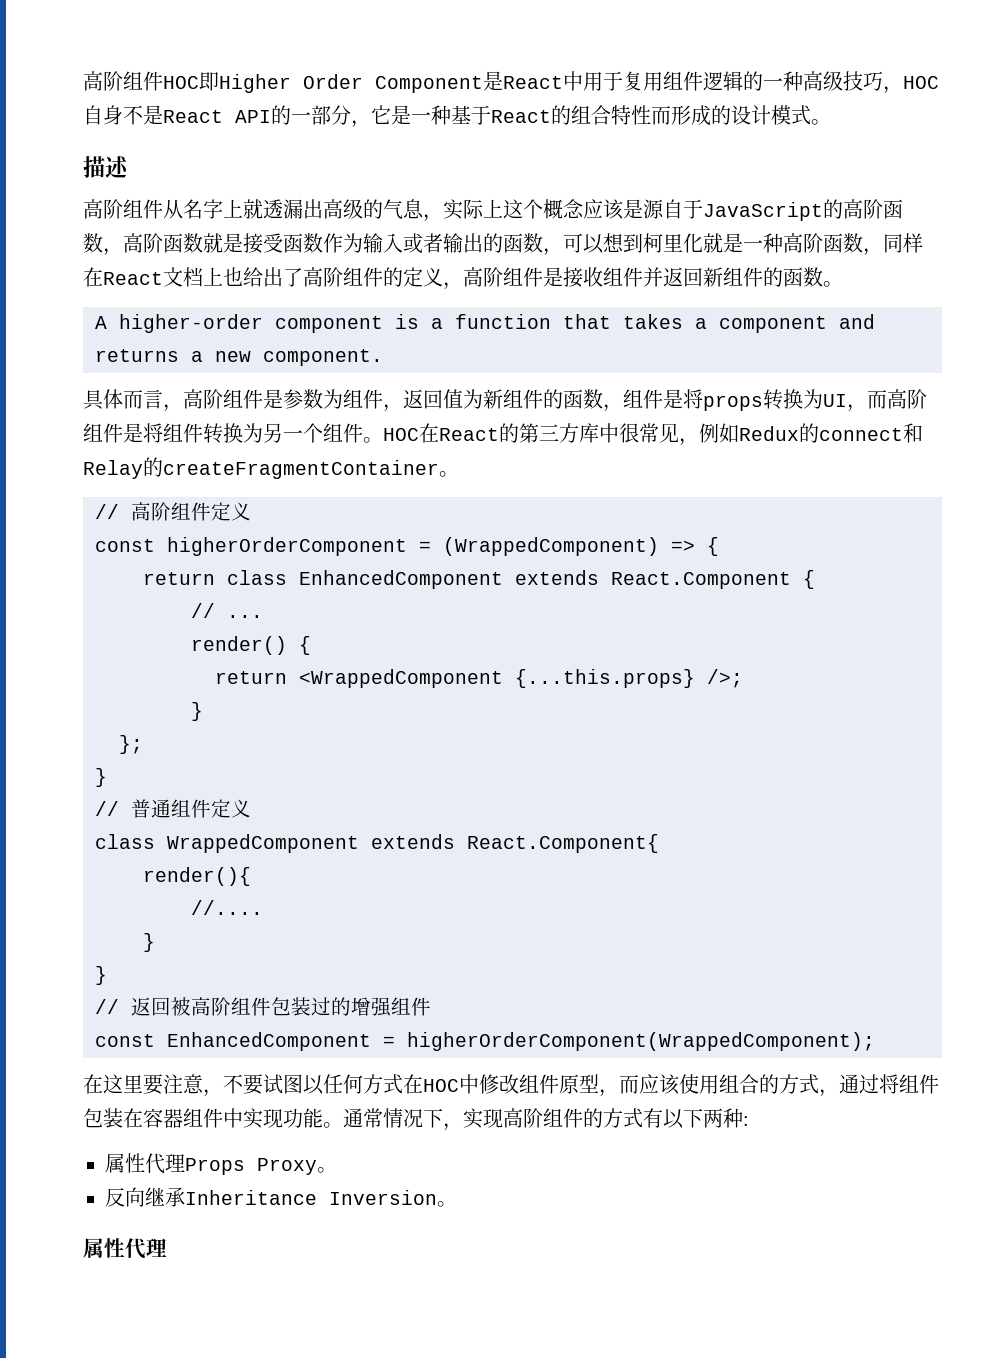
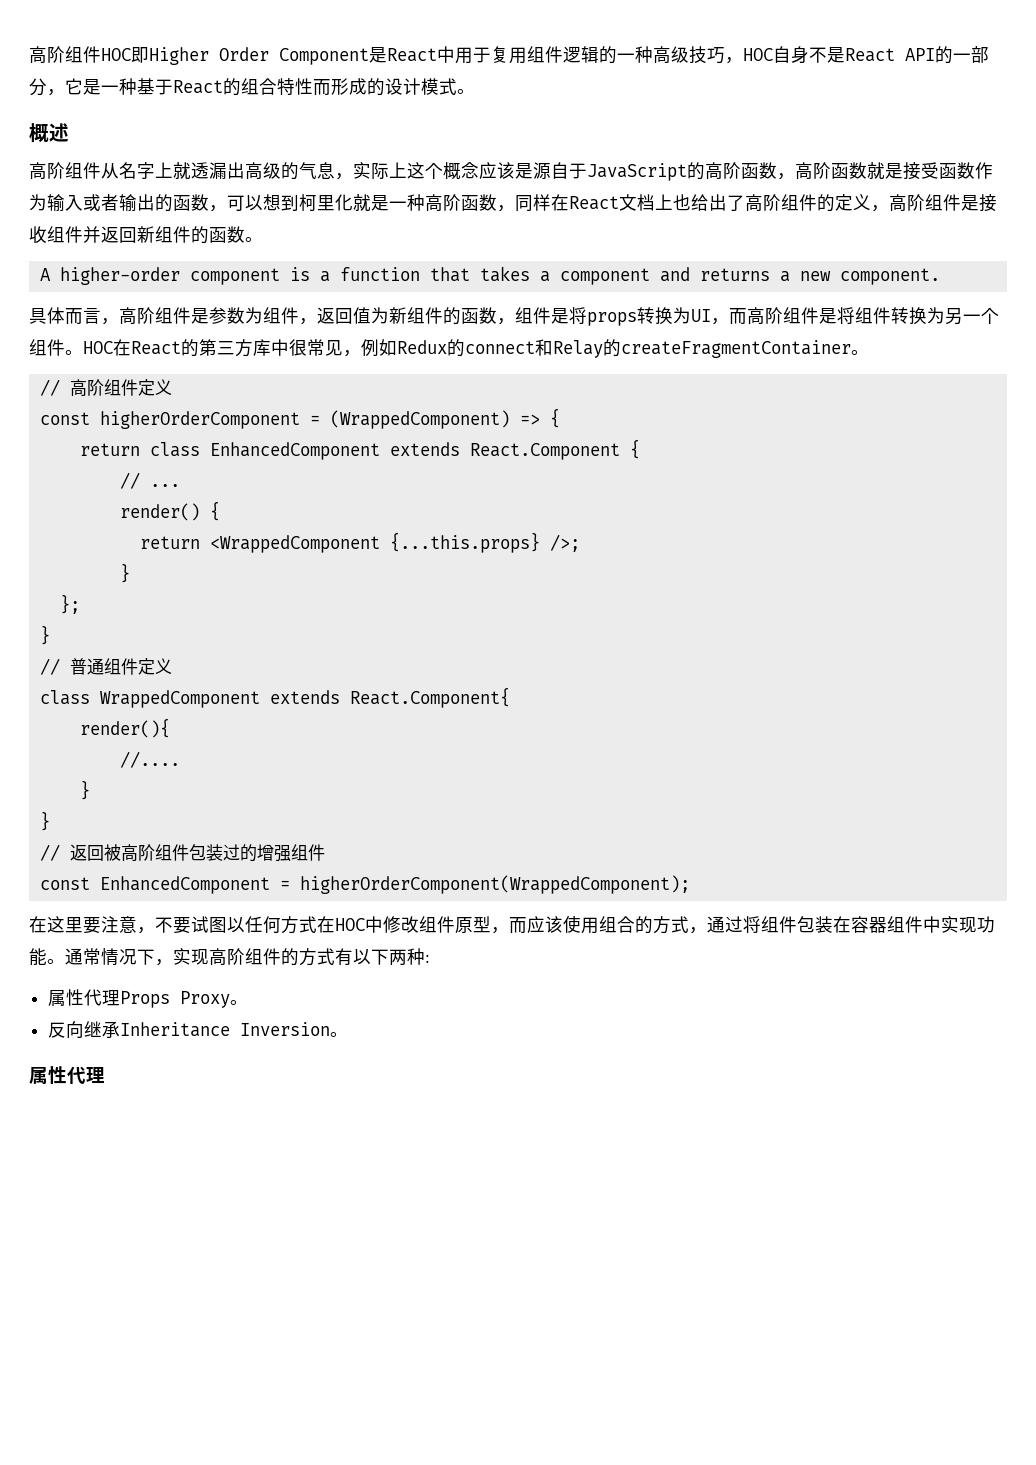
[83,156,105,178] 描 -> [29,123,49,143] 概

